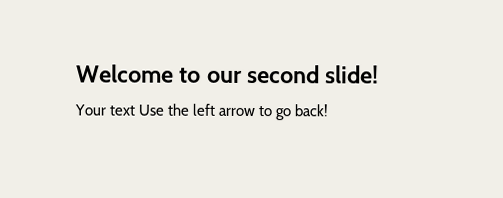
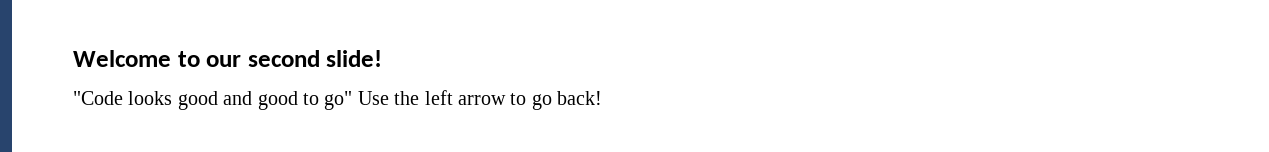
[74,104,136,116] Your text -> [73,91,353,110] "Code looks good and good to go"

